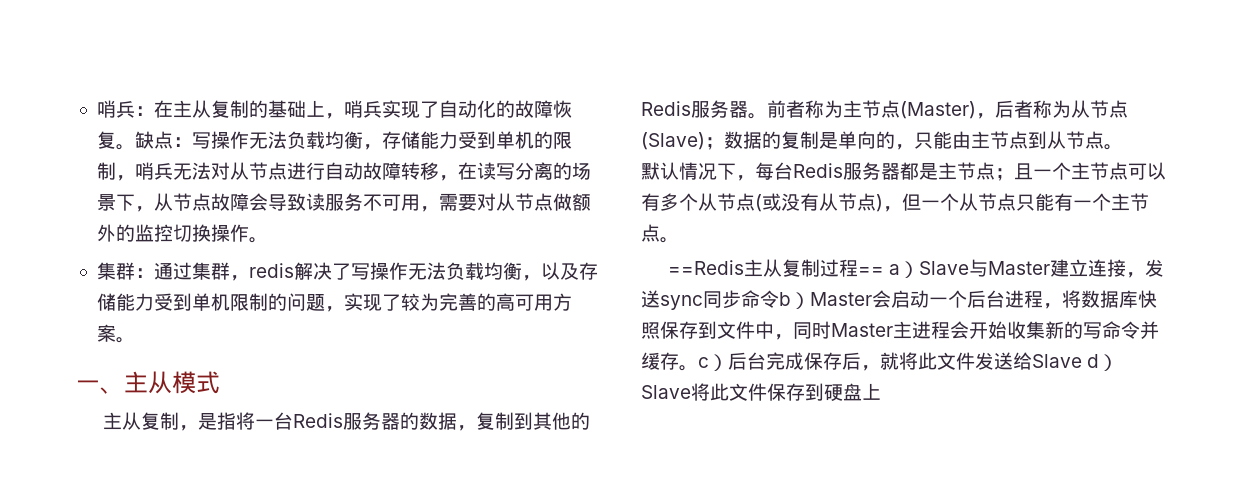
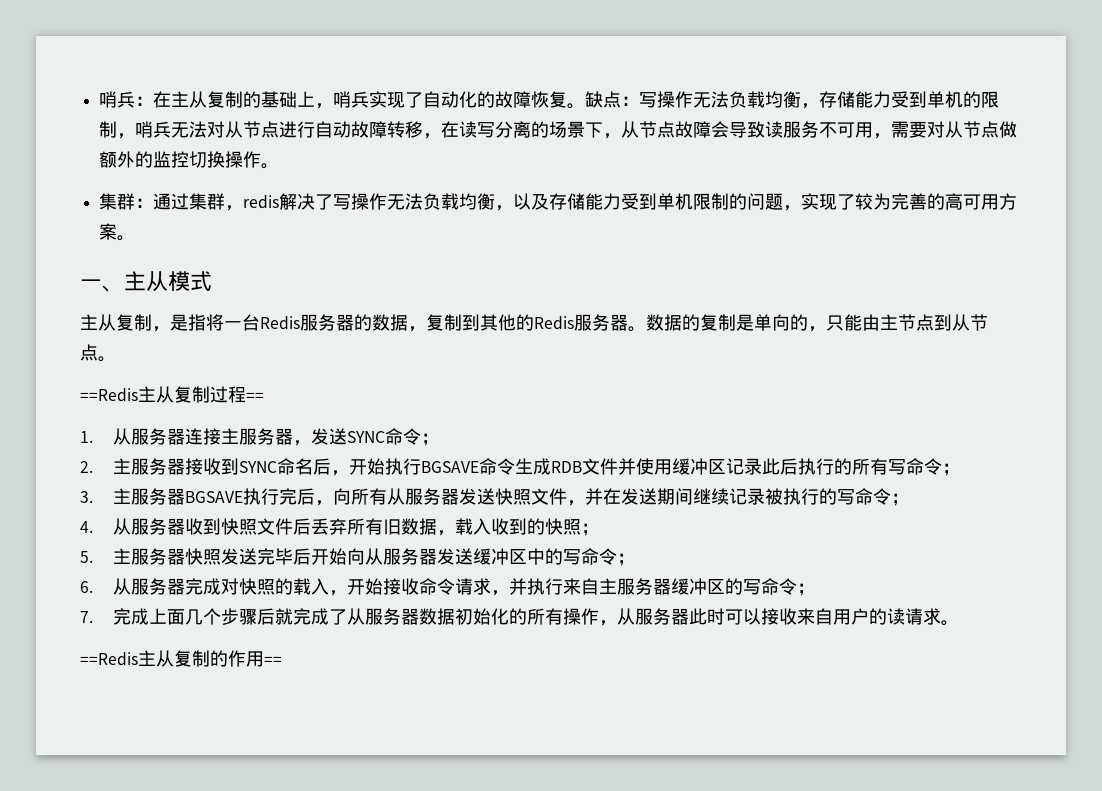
[767,100,1128,119] [641,132,724,150] 前者称为主节点(Master)，后者称为从节点(Slave)； -> (646, 329) none
[641,162,1166,181] [641,193,1149,212] [641,224,679,243] // 默认情况下，每台Redis服务器都是主节点；且一个主节点可以有多个从节点(或没有从节点)，但一个从节点只能有一个主节点。 -> (116, 359) none
[889,259,1165,278] [641,290,1157,310] [641,321,1159,340] [641,352,1119,371] [641,383,881,401] a）Slave与Master建立连接，发送sync同步命令b）Master会启动一个后台进程，将数据库快照保存到文件中，同时Master主进程会开始收集新的写命令并缓存。c）后台完成保存后，就将此文件发送给Slave d）Slave将此文件保存到硬盘上 -> [80,428,439,446] [80,458,960,476] [80,488,909,506] [80,518,599,536] [80,548,635,566] [80,578,815,596] [80,608,959,626] [80,650,282,667] // 1.从服务器连接主服务器，发送SYNC命令； // 2.主服务器接收到SYNC命名后，开始执行BGSAVE命令生成RDB文件并使用缓冲区记录此后执行的所有写命令； // 3.主服务器BGSAVE执行完后，向所有从服务器发送快照文件，并在发送期间继续记录被执行的写命令； // 4.从服务器收到快照文件后丢弃所有旧数据，载入收到的快照； // 5.主服务器快照发送完毕后开始向从服务器发送缓冲区中的写命令； // 6.从服务器完成对快照的载入，开始接收命令请求，并执行来自主服务器缓冲区的写命令； // 7.完成上面几个步骤后就完成了从服务器数据初始化的所有操作，从服务器此时可以接收来自用户的读请求。 // ==Redis主从复制的作用==

